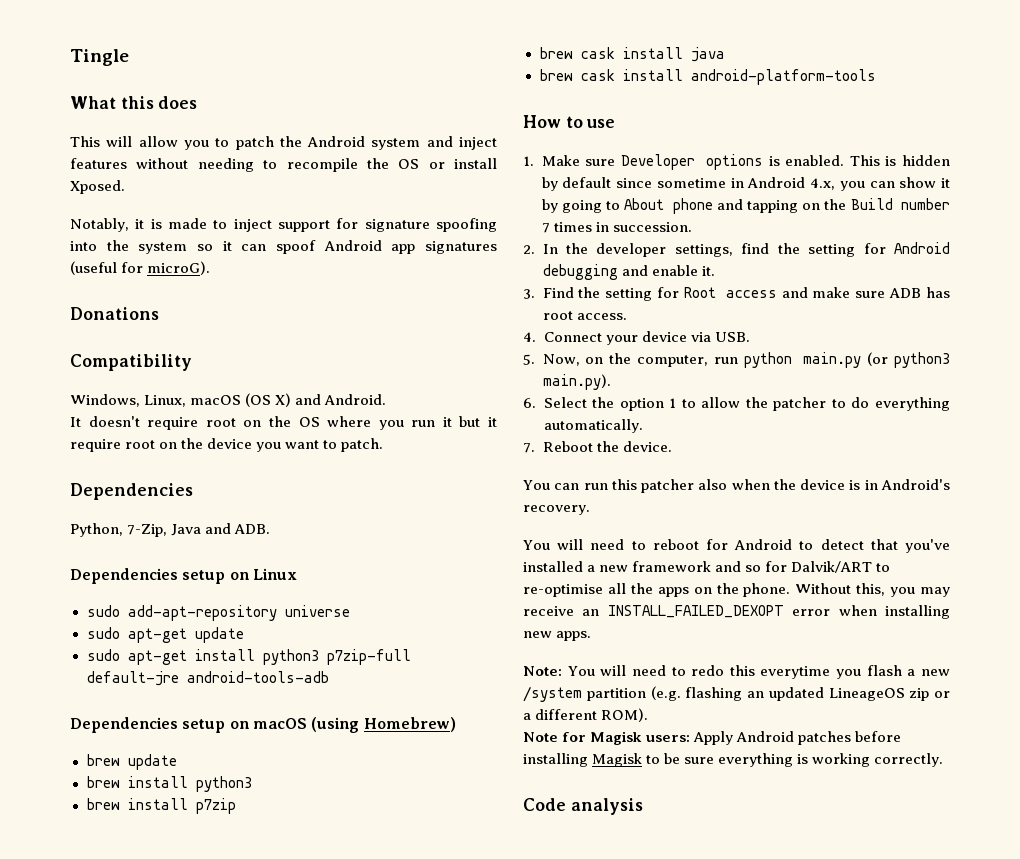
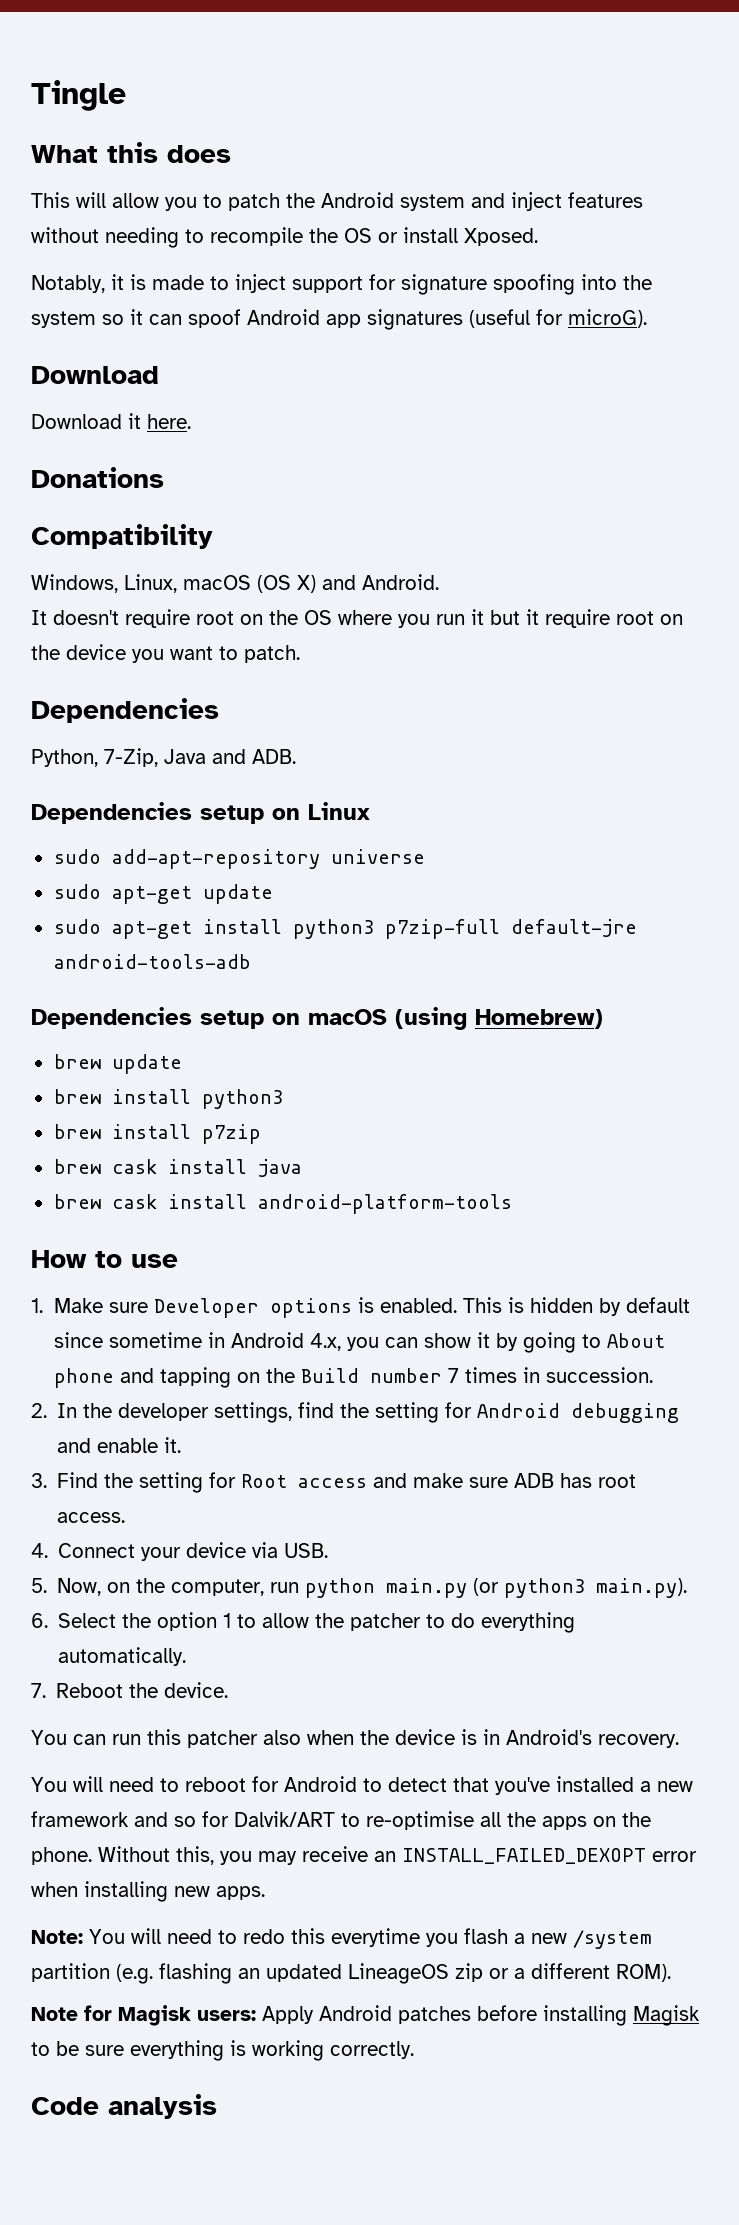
(211, 268) none -> [31,366,159,384] [31,413,191,429] // Download // Download it here.

